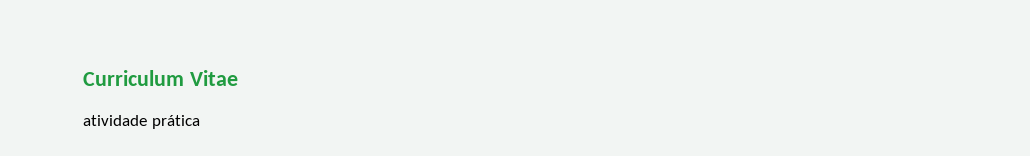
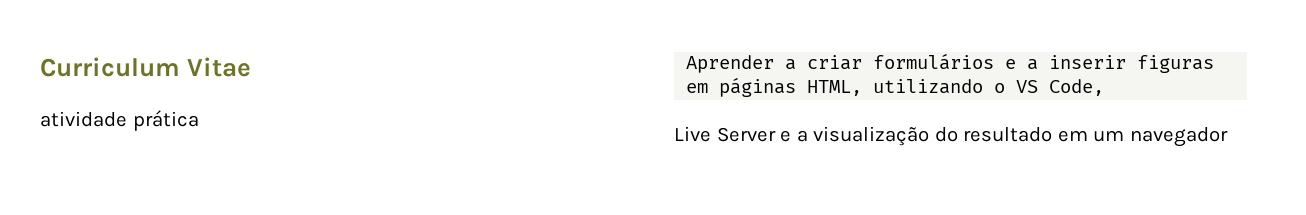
(200, 122) none -> [686,53,1215,73] [686,77,1105,97] [674,126,1228,147] // Aprender a criar formulários e a inserir figuras em páginas HTML, utilizando o VS Code, // Live Server e a visualização do resultado em um navegador

